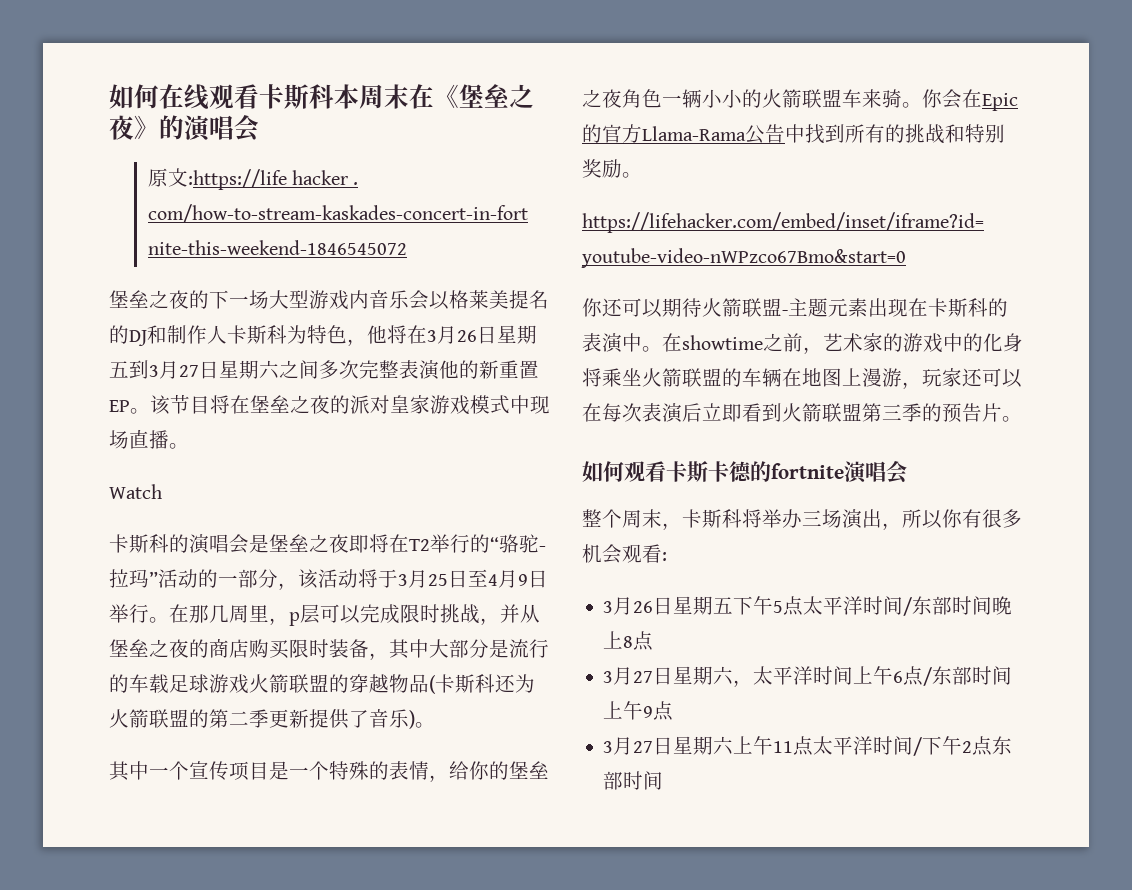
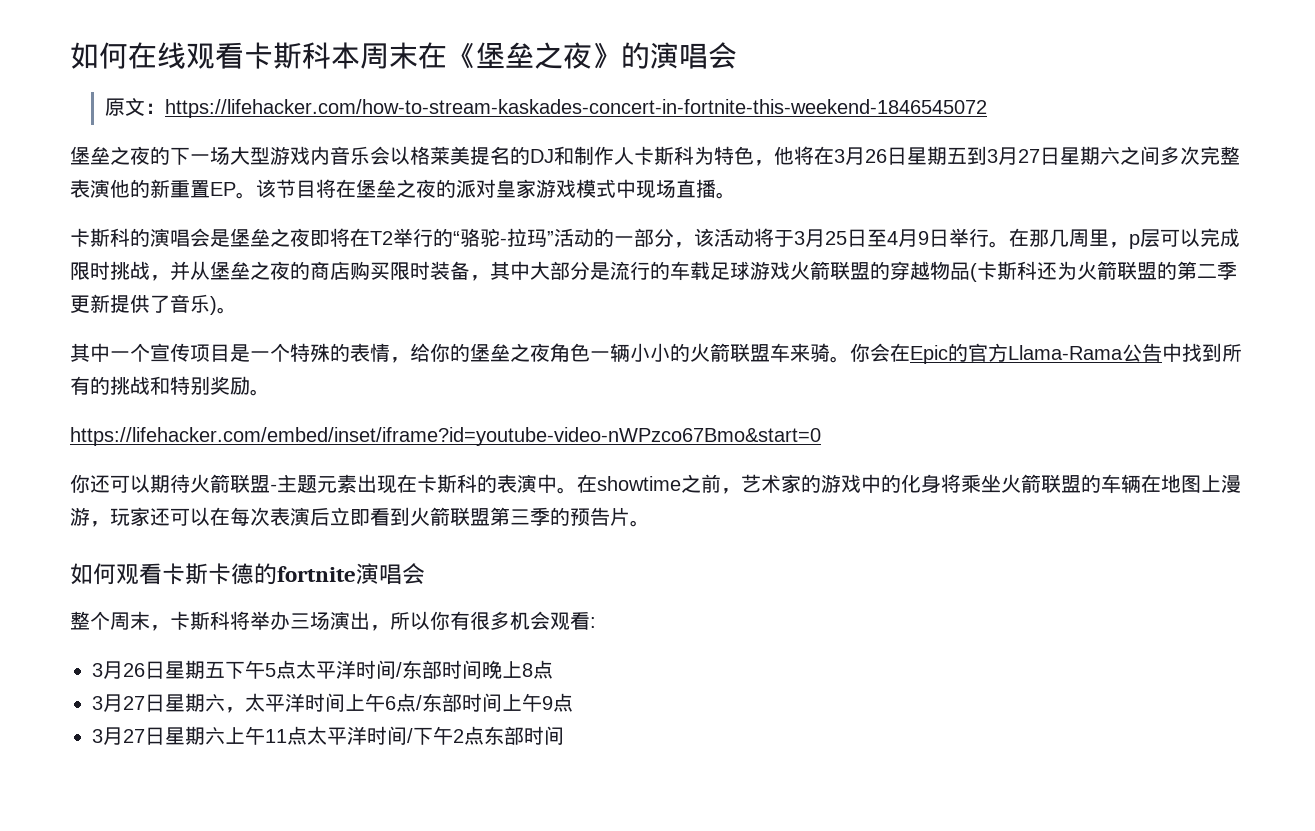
[187,169,359,190] [147,204,528,223] [147,240,407,255] :https://life hacker . com/how-to-stream-kaskades-concert-in-fort nite-this-weekend-1846545072 -> [144,99,987,118] ：https://lifehacker.com/how-to-stream-kaskades-concert-in-fortnite-this-weekend-1846545072
[109,484,162,499] // Watch -> (736, 195) none

